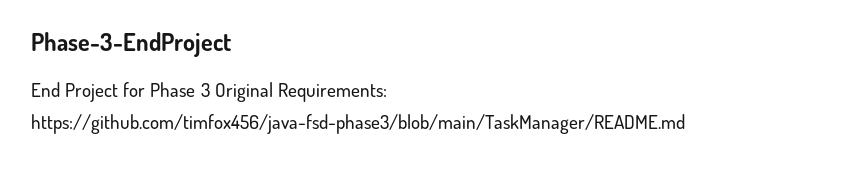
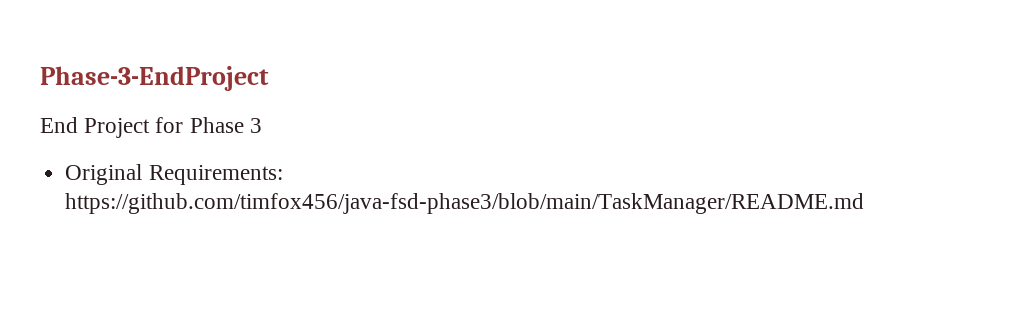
(210, 90) none -> (262, 125) //

